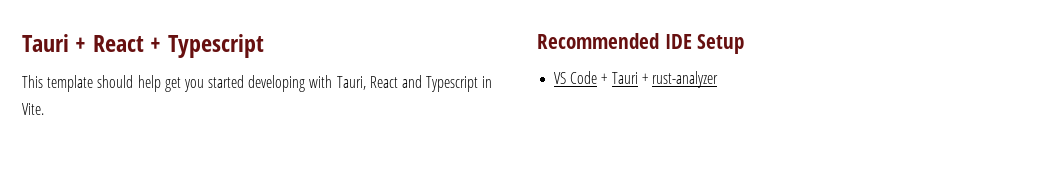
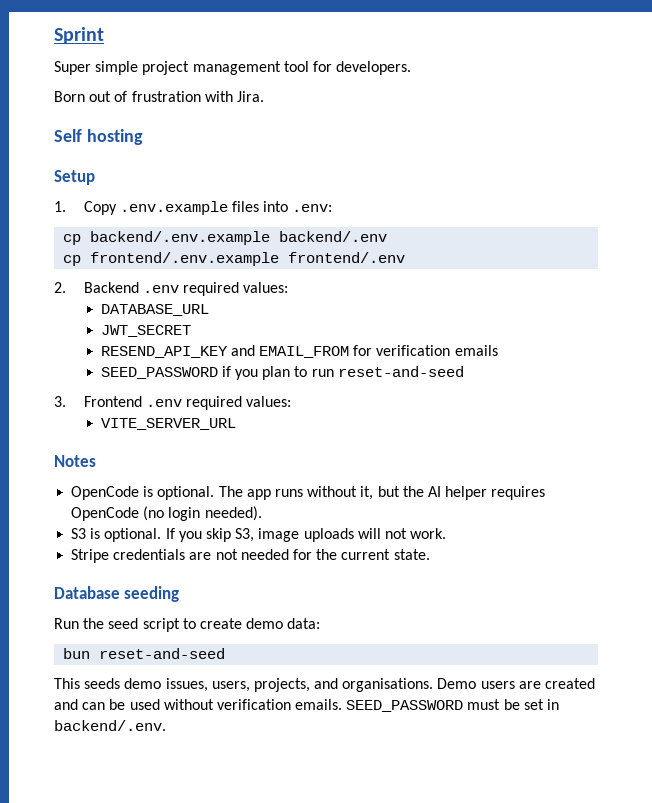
[22,34,264,58] [22,75,493,92] [22,103,44,115] [537,33,745,54] [554,71,718,88] Tauri + React + Typescript // This template should help get you started developing with Tauri, React and Typescript in Vite. // Recommended IDE Setup // VS Code + Tauri + rust-analyzer -> [54,27,104,44] [54,61,412,75] [54,91,264,102] [54,129,143,145] [54,170,95,185] [54,201,333,215] [63,231,388,245] [63,252,406,266] [54,282,289,296] [100,304,209,316] [100,325,191,337] [100,345,498,358] [100,366,464,380] [54,396,292,410] [100,418,236,430] [54,455,96,467] [71,486,546,500] [71,506,262,521] [71,528,447,542] [71,549,430,563] [54,586,180,602] [54,618,321,632] [63,648,226,659] [54,678,596,692] [54,699,560,712] [54,720,166,731] Sprint // Super simple project management tool for developers. // Born out of frustration with Jira. // Self hosting // Setup // 1. Copy .env.example files into .env: // cp backend/.env.example backend/.env // cp frontend/.env.example frontend/.env // 2. Backend .env required values: // DATABASE_URL // JWT_SECRET // RESEND_API_KEY and EMAIL_FROM for verification emails // SEED_PASSWORD if you plan to run reset-and-seed // 3. Frontend .env required values: // VITE_SERVER_URL // Notes // OpenCode is optional. The app runs without it, but the AI helper requires OpenCode (no login needed). // S3 is optional. If you skip S3, image uploads will not work. // Stripe credentials are not needed for the current state. // Database seeding // Run the seed script to create demo data: // bun reset-and-seed // This seeds demo issues, users, projects, and organisations. Demo users are created and can be used without verification emails. SEED_PASSWORD must be set in backend/.env.

